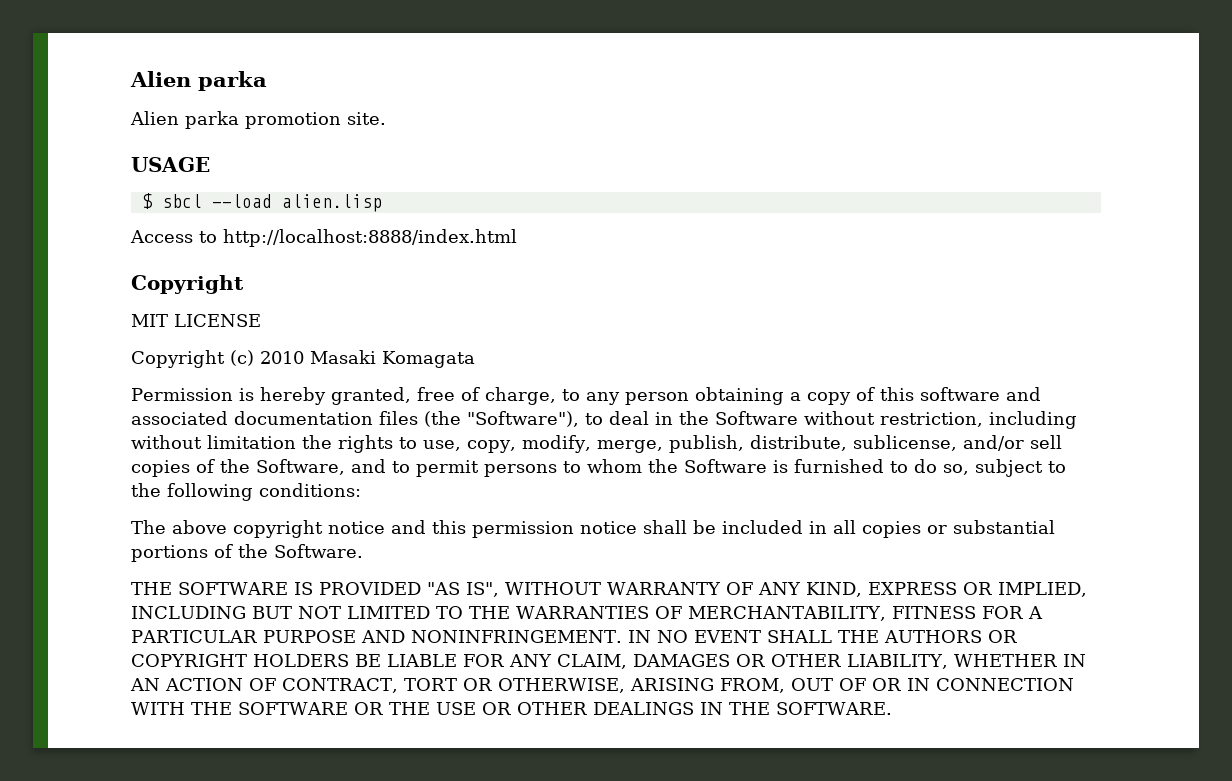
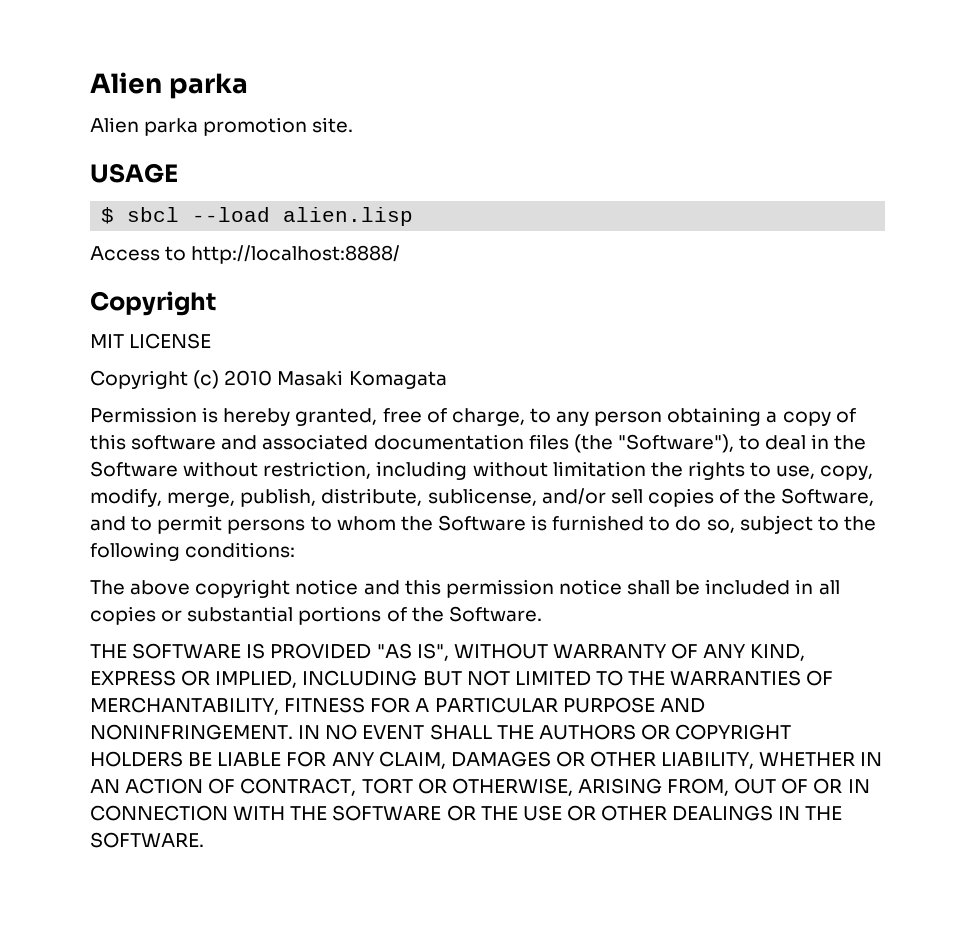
[223,229,517,247] http://localhost:8888/index.html -> [191,245,401,264] http://localhost:8888/

